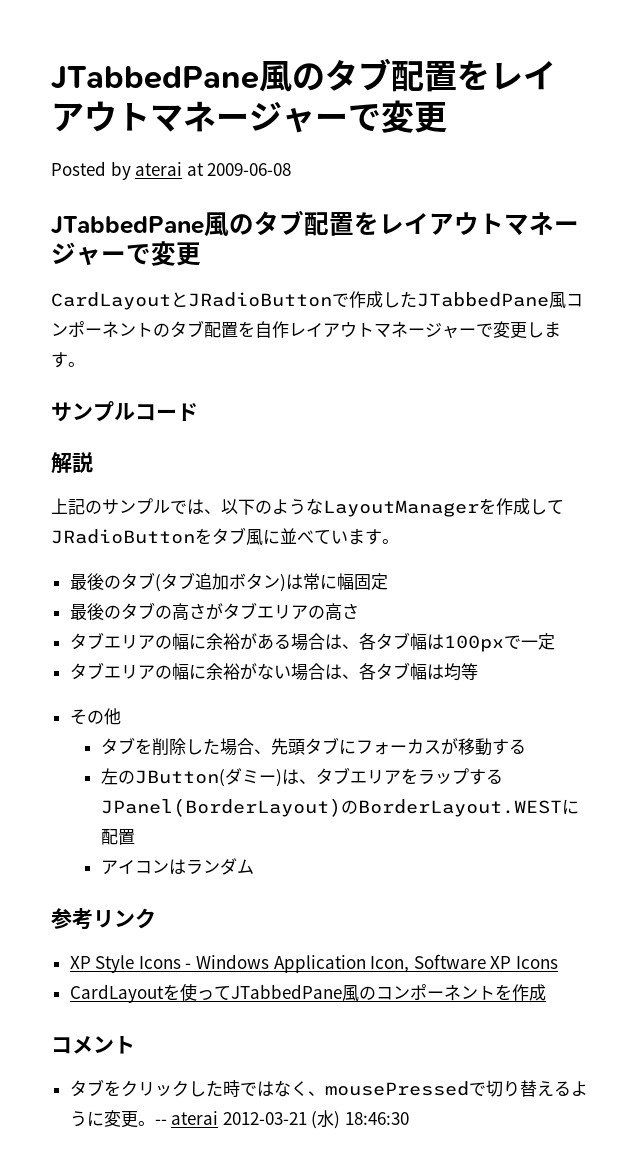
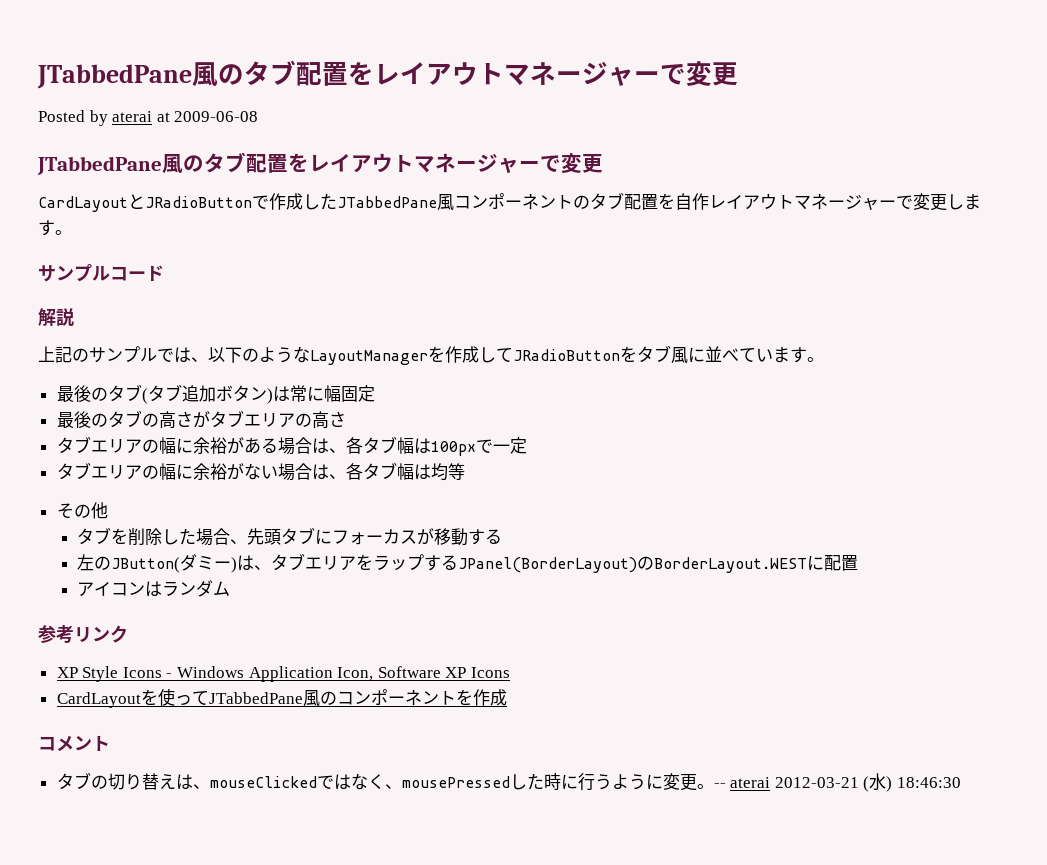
[103,1080,240,1097] をクリックした時 -> [90,773,317,790] の切り替えは、mouseClicked
[468,1080,571,1097] で切り替える -> [509,773,612,791] した時に行う

